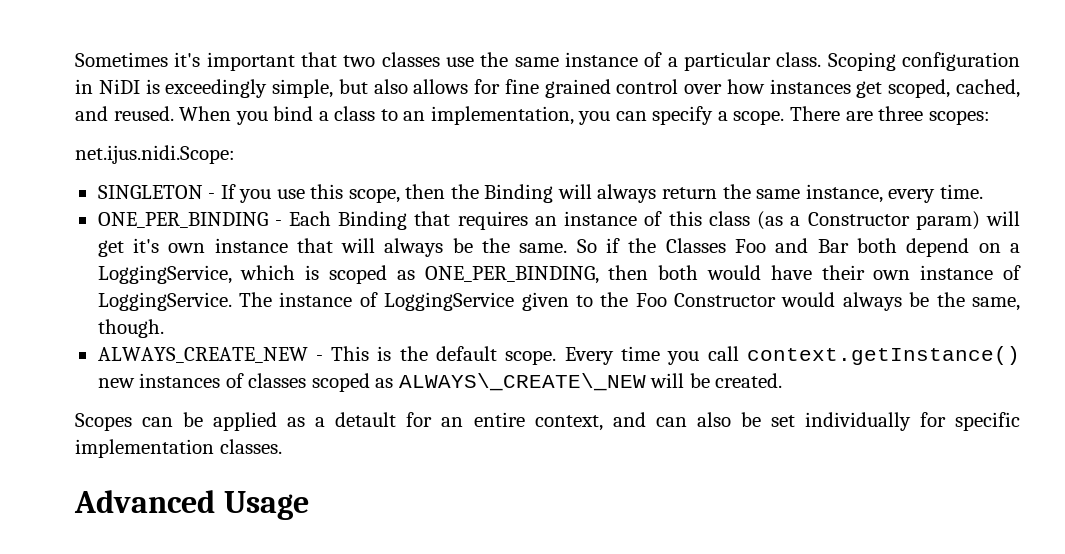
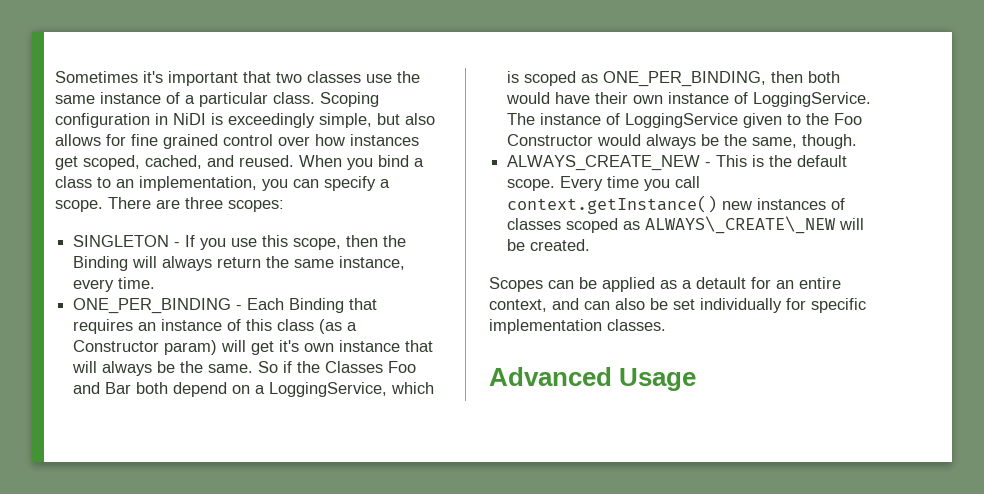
[75,145,235,164] // net.ijus.nidi.Scope: -> (284, 206) none

